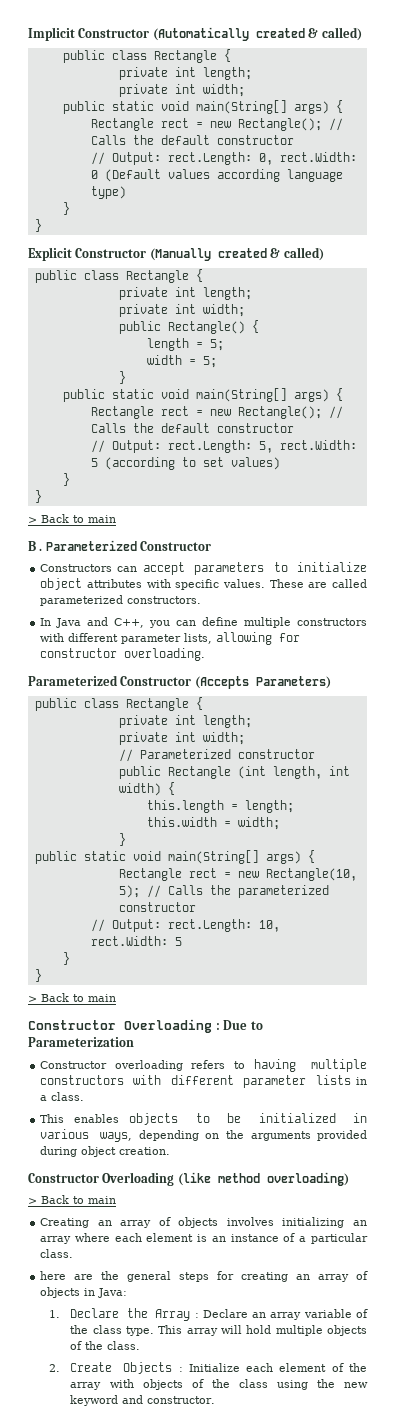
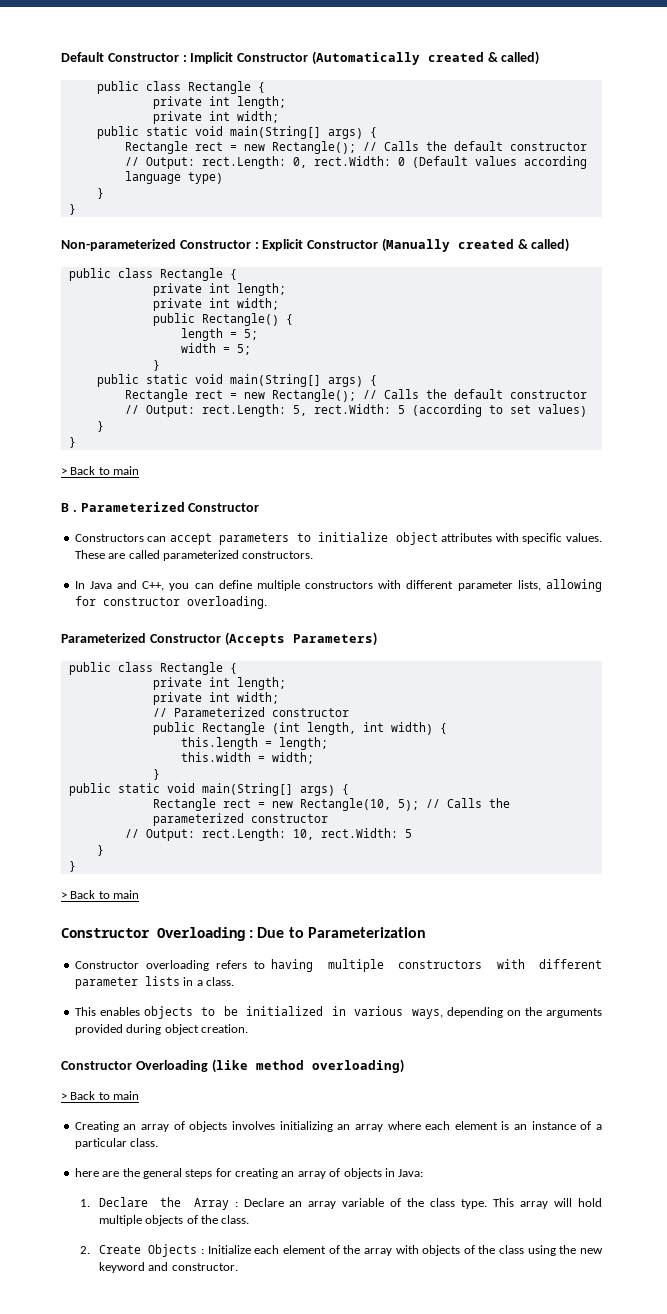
(28, 34) none -> [61,52,187,62] Default Constructor :
(42, 225) none -> [61,239,259,251] Non-parameterized Constructor :

